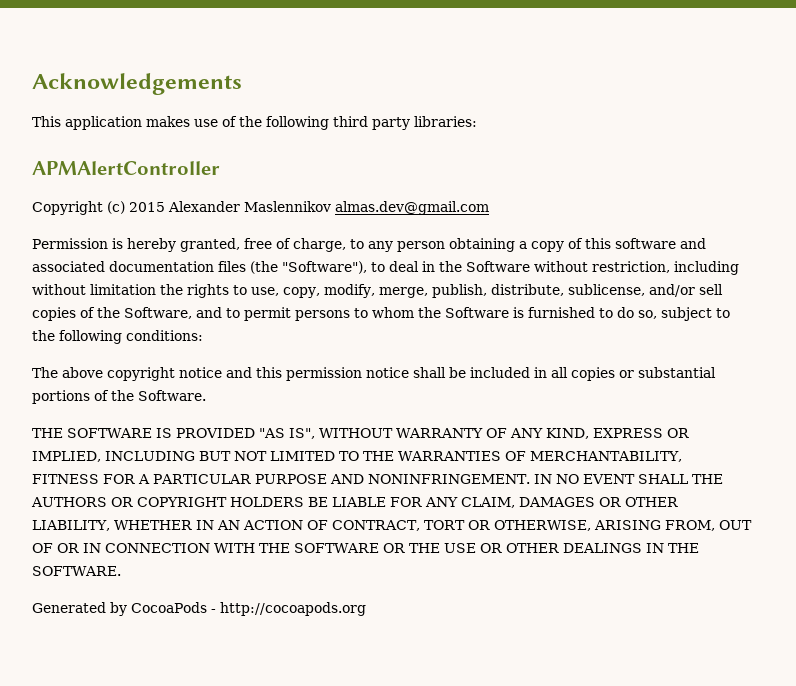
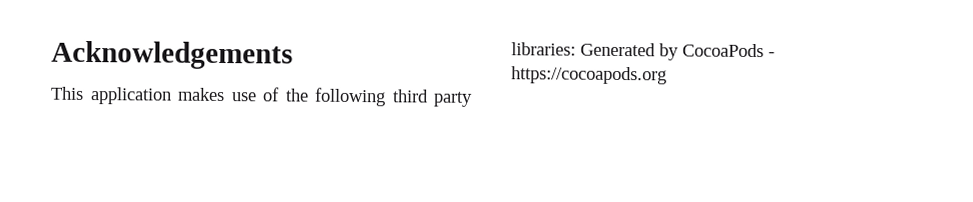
[32,161,220,175] [32,201,489,215] [32,238,706,252] [32,261,739,275] [32,284,723,298] [32,307,730,321] [32,330,203,344] [32,367,716,381] [32,390,206,404] [32,428,689,439] [32,451,682,462] [32,474,723,484] [31,497,678,508] [32,520,752,531] [32,543,699,553] [32,566,121,576] // APMAlertController // Copyright (c) 2015 Alexander Maslennikov almas.dev@gmail.com // Permission is hereby granted, free of charge, to any person obtaining a copy of this software and associated documentation files (the "Software"), to deal in the Software without restriction, including without limitation the rights to use, copy, modify, merge, publish, distribute, sublicense, and/or sell copies of the Software, and to permit persons to whom the Software is furnished to do so, subject to the following conditions: // The above copyright notice and this permission notice shall be included in all copies or substantial portions of the Software. // THE SOFTWARE IS PROVIDED "AS IS", WITHOUT WARRANTY OF ANY KIND, EXPRESS OR IMPLIED, INCLUDING BUT NOT LIMITED TO THE WARRANTIES OF MERCHANTABILITY, FITNESS FOR A PARTICULAR PURPOSE AND NONINFRINGEMENT. IN NO EVENT SHALL THE AUTHORS OR COPYRIGHT HOLDERS BE LIABLE FOR ANY CLAIM, DAMAGES OR OTHER LIABILITY, WHETHER IN AN ACTION OF CONTRACT, TORT OR OTHERWISE, ARISING FROM, OUT OF OR IN CONNECTION WITH THE SOFTWARE OR THE USE OR OTHER DEALINGS IN THE SOFTWARE. // -> (576, 49) none
[220,602,366,616] http://cocoapods.org -> [511,66,667,85] https://cocoapods.org

